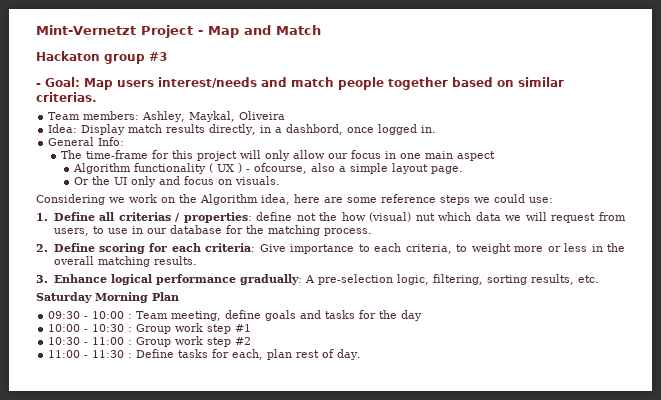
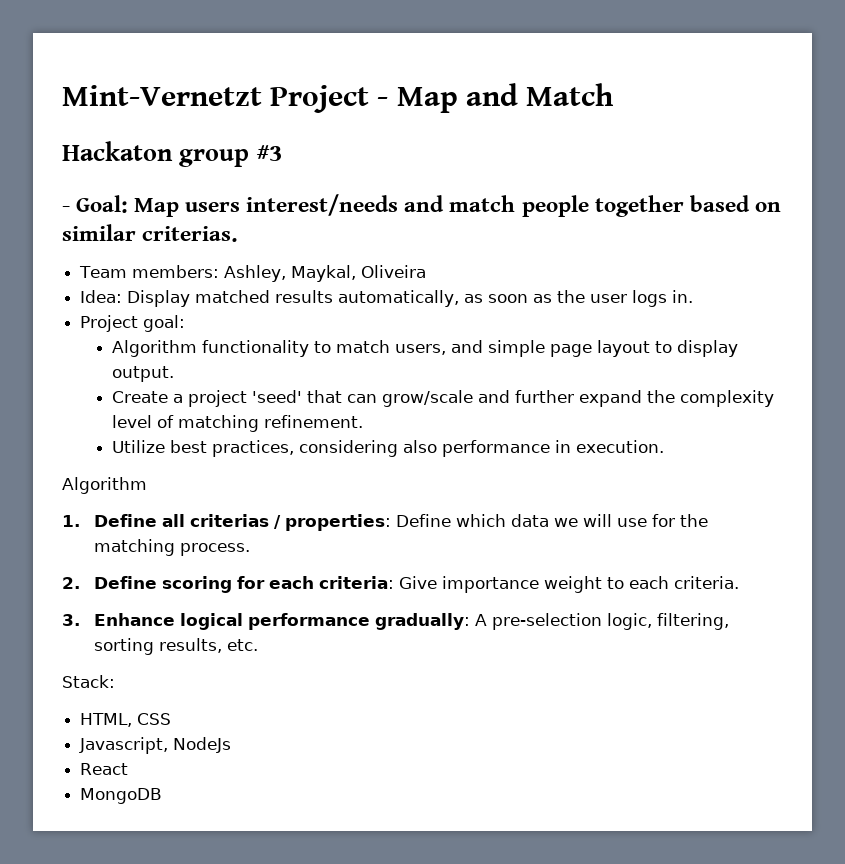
[128,124,437,135] [48,137,125,146] [61,150,496,161] [73,163,464,174] [74,176,281,187] [36,194,553,205] match results directly, in a dashbord, once logged in. // General Info: // The time-frame for this project will only allow our focus in one main aspect // Algorithm functionality ( UX ) - ofcourse, also a simple layout page. // Or the UI only and focus on visuals. // Considering we work on the Algorithm idea, here are some reference steps we could use: -> [195,290,694,307] [80,315,186,332] [111,340,738,357] [111,366,174,382] [111,390,774,407] [111,415,363,432] [111,440,664,457] [62,477,147,494] matched results automatically, as soon as the user logs in. // Project goal: // Algorithm functionality to match users, and simple page layout to display output. // Create a project 'seed' that can grow/scale and further expand the complexity level of matching refinement. // Utilize best practices, considering also performance in execution. // Algorithm
[256,212,626,223] [53,225,222,236] define not the how (visual) nut which data we will request from users, to use in our database -> [395,514,647,527] Define which data we will use
(355, 249) none -> [543,576,602,593] weight
[405,243,625,254] [53,256,197,267] criteria, to weight more or less in the overall matching results. -> [673,576,739,589] criteria.
[36,292,179,303] [48,310,423,321] [48,323,252,334] [48,336,252,347] [48,349,362,360] Saturday Morning Plan // 09:30 - 10:00 : Team meeting, define goals and tasks for the day // 10:00 - 10:30 : Group work step #1 // 10:30 - 11:00 : Group work step #2 // 11:00 - 11:30 : Define tasks for each, plan rest of day. -> [62,675,115,688] [80,713,172,727] [79,737,232,754] [80,763,129,775] [80,788,163,804] Stack: // HTML, CSS // Javascript, NodeJs // React // MongoDB

